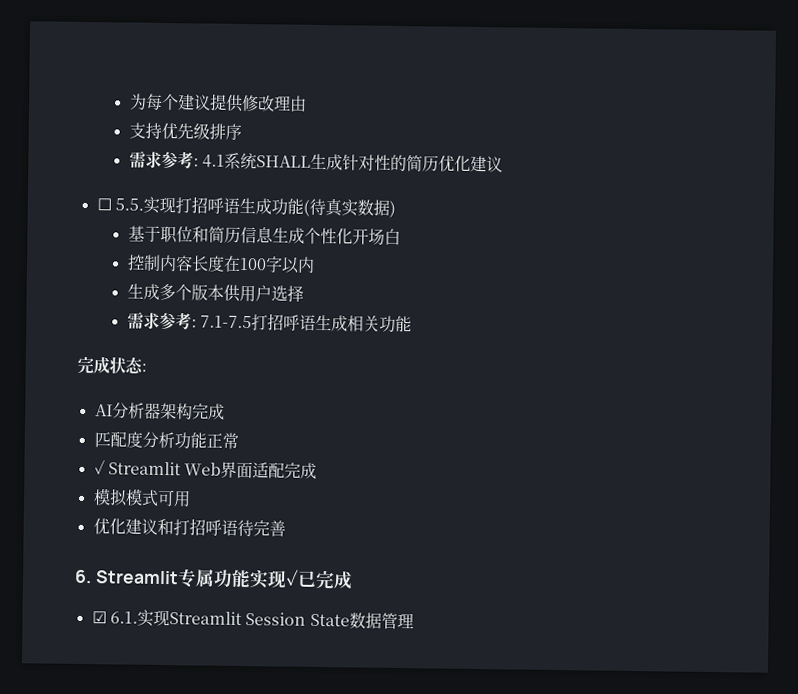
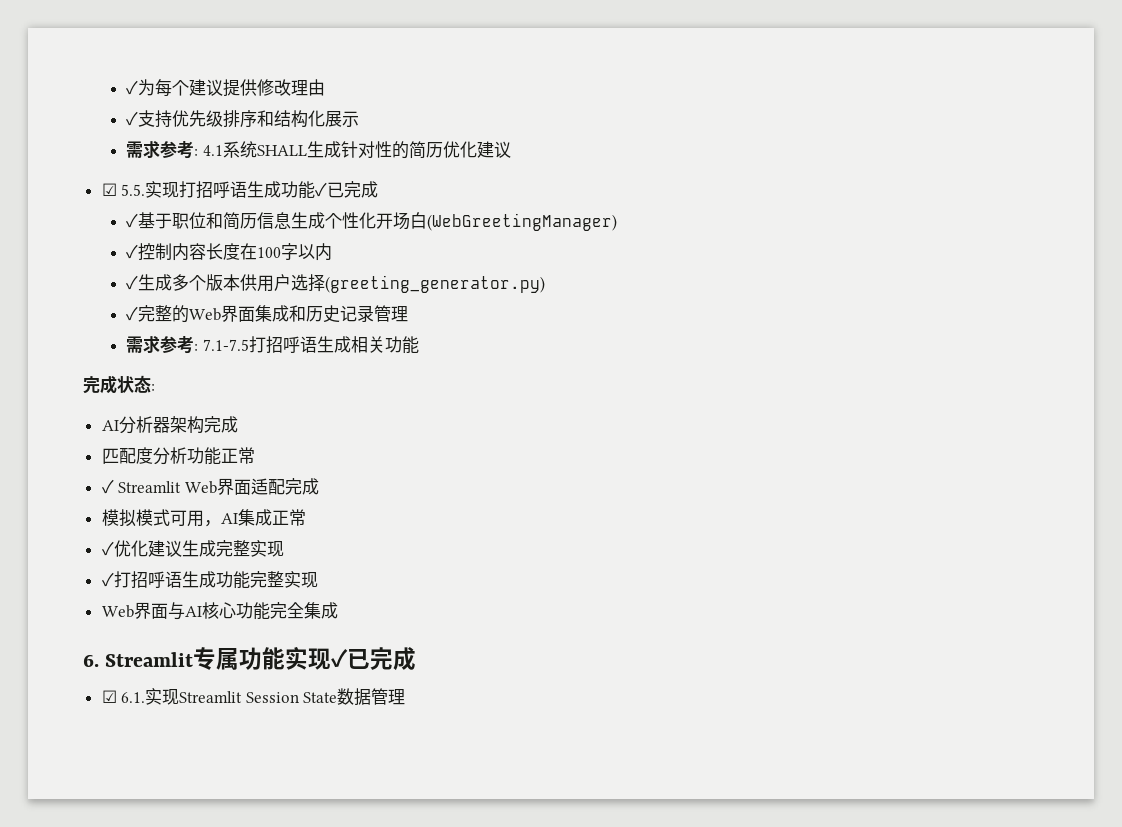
(129, 101) none -> [126,80,139,95] ✓
(307, 103) none -> [126,111,139,126] ✓
(242, 131) none -> [257,110,360,128] 和结构化展示
[96,198,112,211] ☐ -> [101,183,117,196] ☑
[302,198,396,218] (待真实数据) // -> [315,181,379,198] [126,213,139,228] ✓已完成 // ✓
(401, 237) // -> [427,213,618,231] [126,244,139,259] (WebGreetingManager) // ✓
(315, 264) none -> [126,275,139,290] ✓
(304, 293) none -> [325,275,546,293] [126,305,409,323] (greeting_generator.py) // ✓完整的Web界面集成和历史记录管理
[92,518,286,537] // 优化建议和打招呼语待完善 -> [203,509,306,527] [101,540,284,557] [101,571,318,589] [101,602,338,620] ，AI集成正常 // ✓优化建议生成完整实现 // ✓打招呼语生成功能完整实现 // Web界面与AI核心功能完全集成

